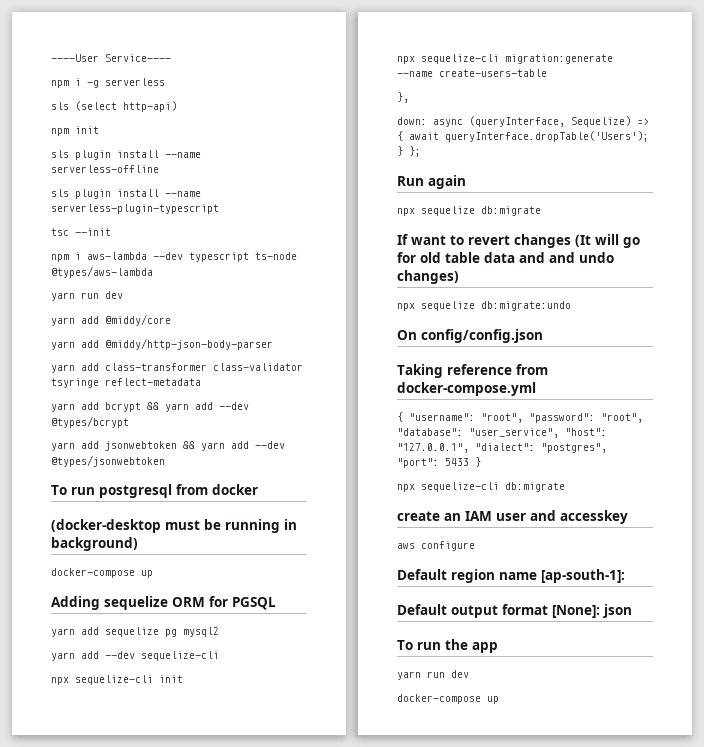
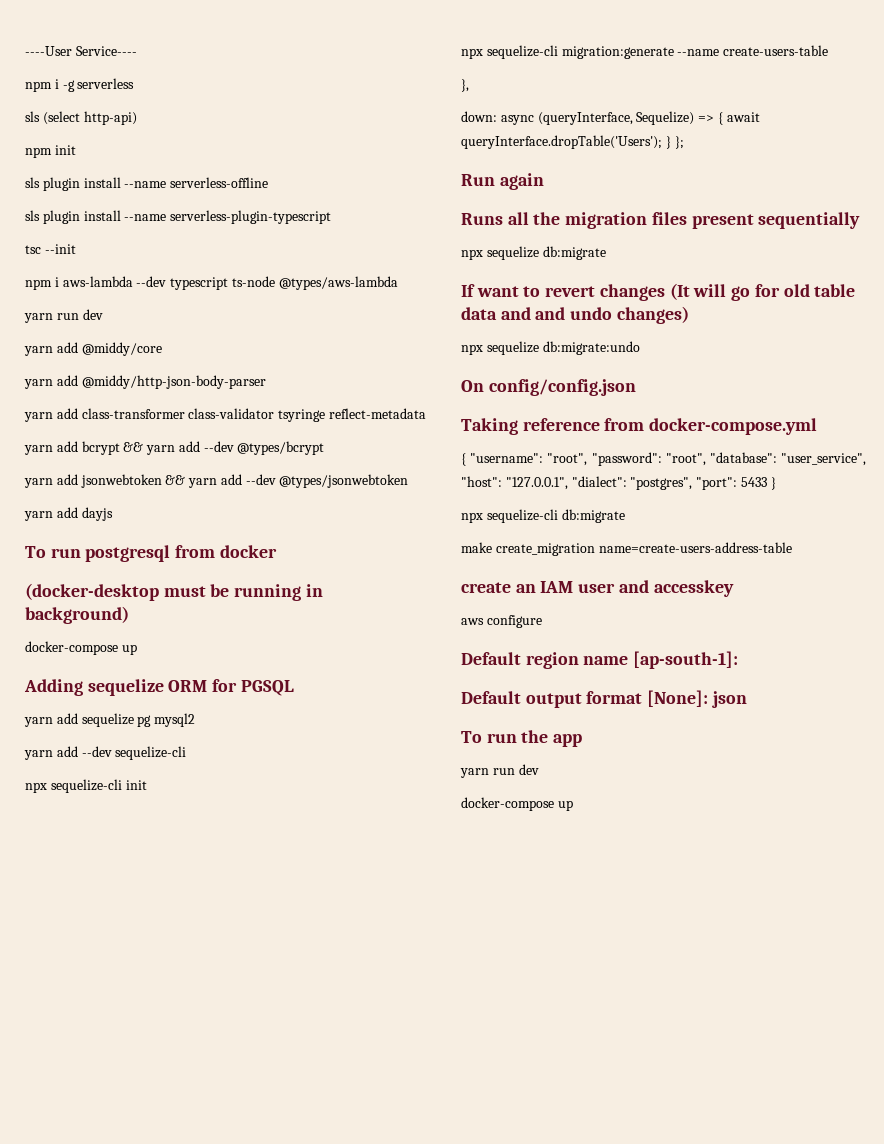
(165, 461) none -> [24,507,113,521] // yarn add dayjs
(466, 182) none -> [461,212,861,229] // Runs all the migration files present sequentially
(565, 487) none -> [461,542,792,556] // make create_migration name=create-users-address-table

